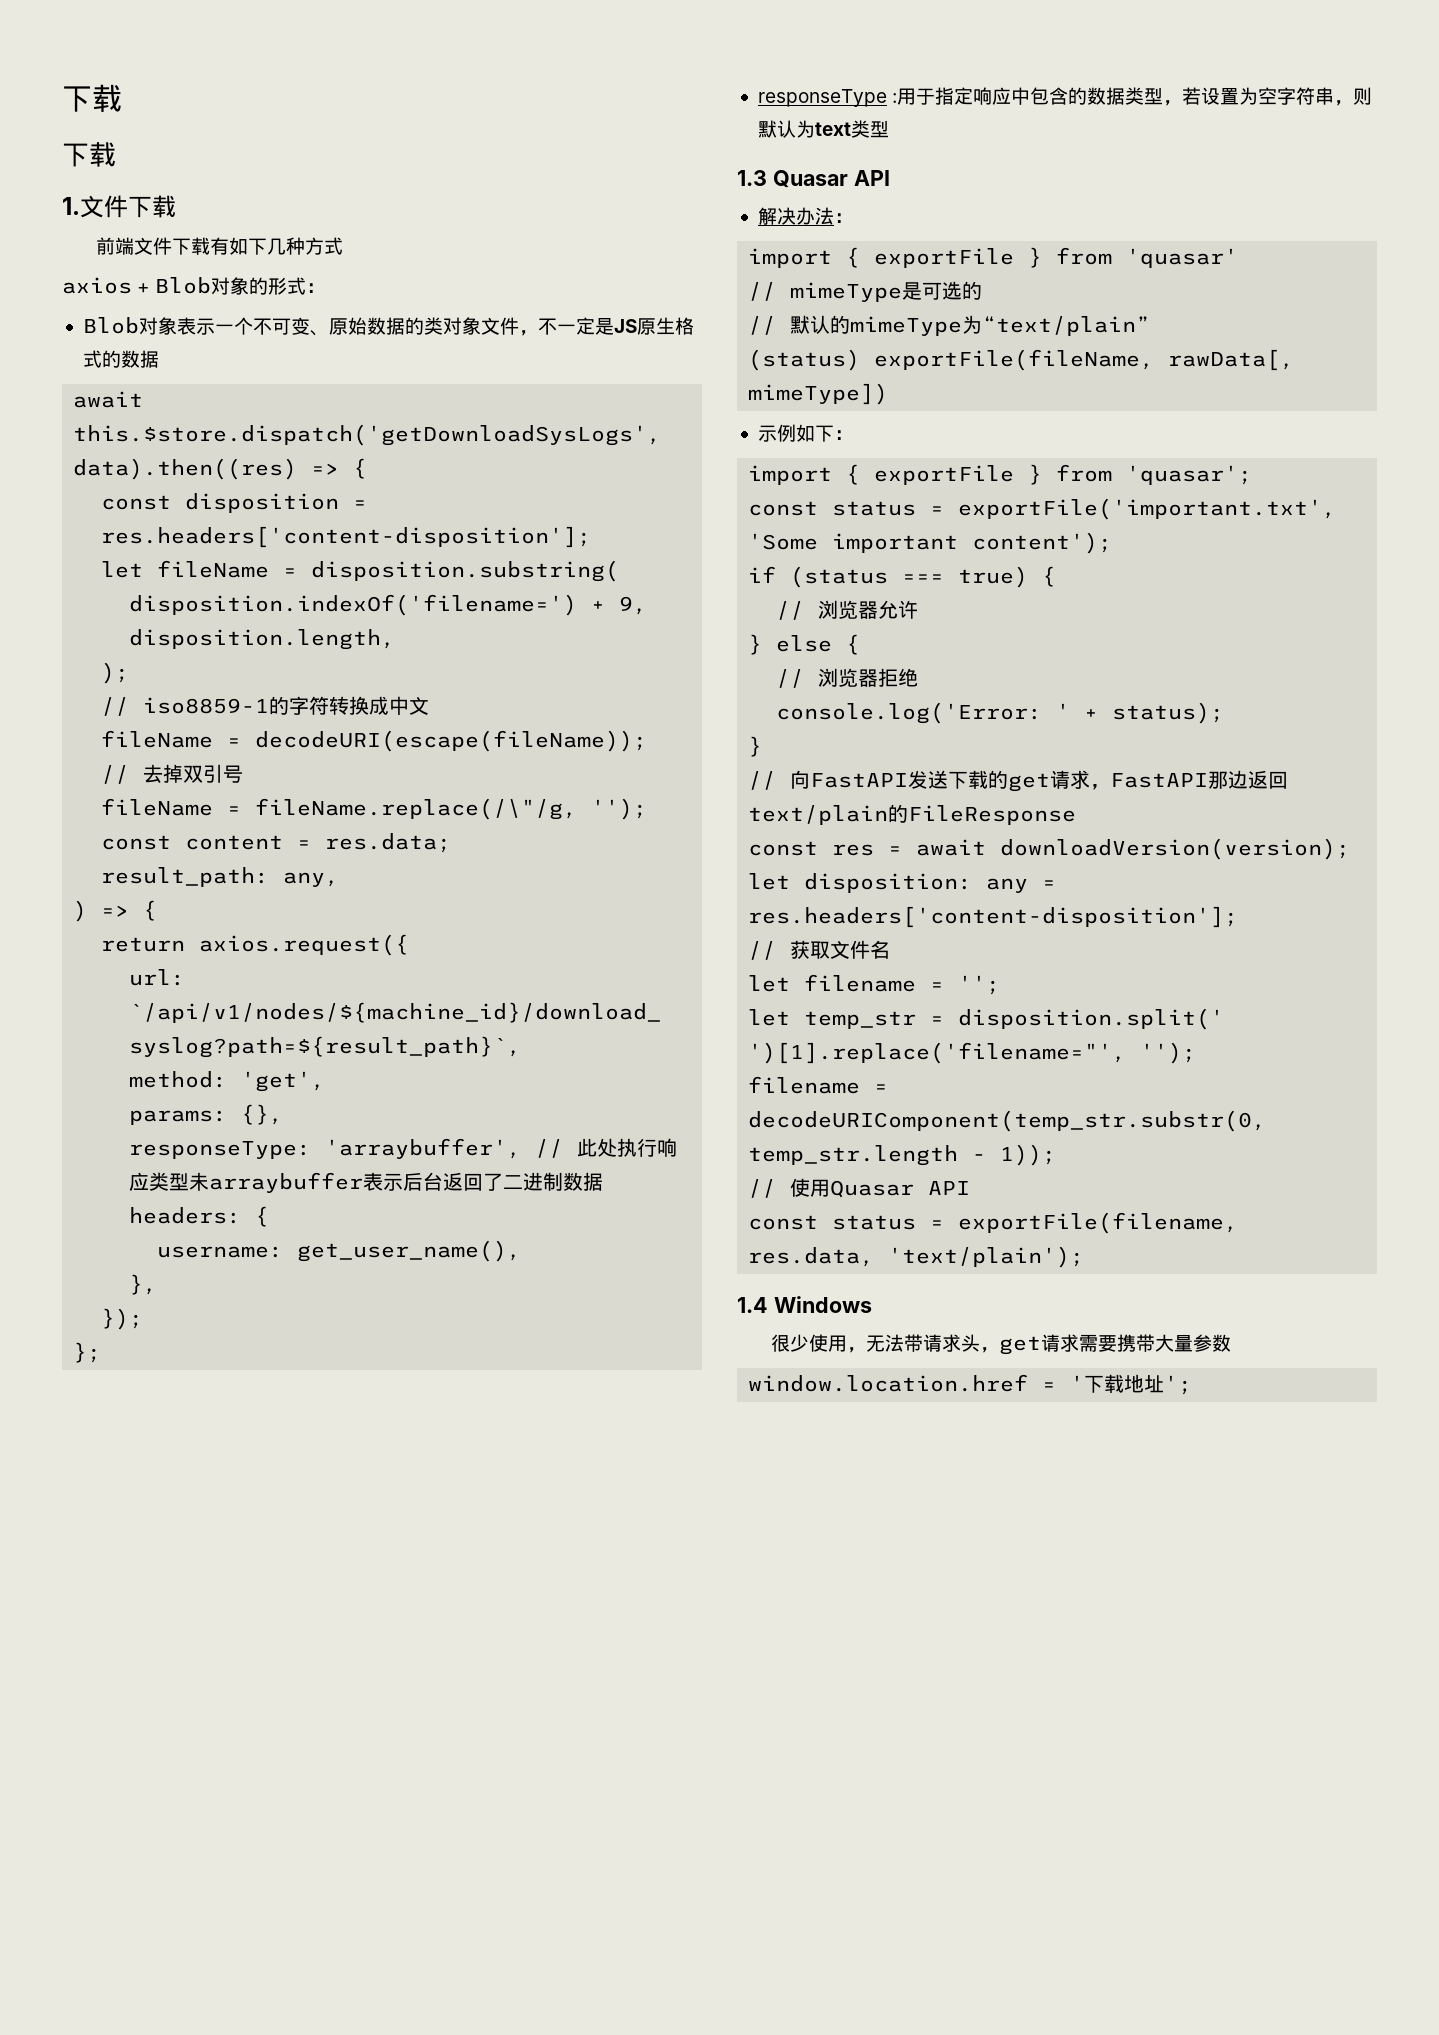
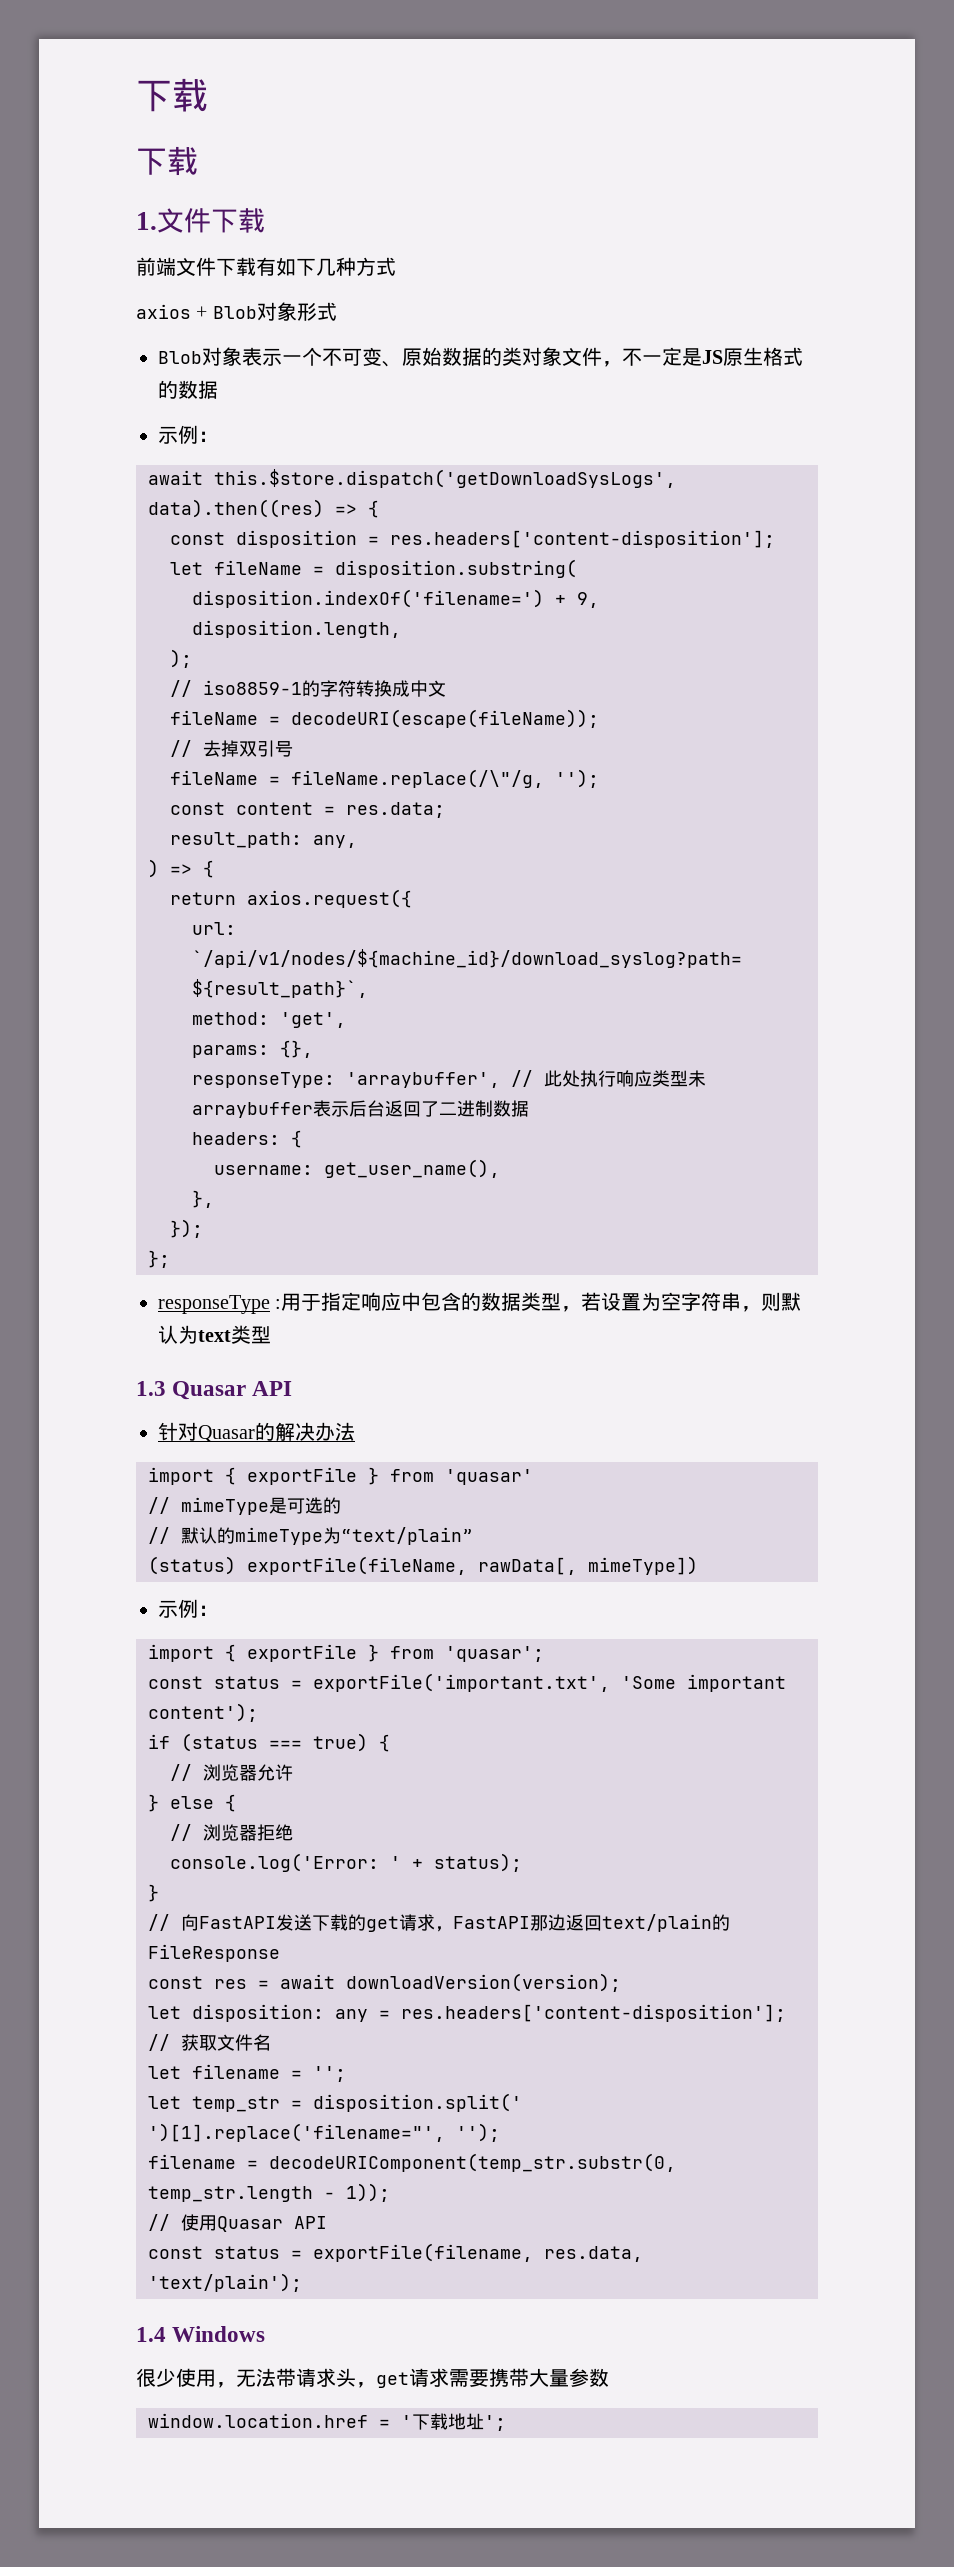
[249,277,269,295] 的 -> (297, 311) none
[306,283,326,293] ： -> (337, 311) none
(159, 359) none -> [158,425,218,444] // 示例：
(890, 178) none -> [158,1422,275,1442] 针对Quasar的
[833,213,853,223] ： -> (355, 1431) none
[795,424,834,442] 如下 -> (198, 1608) none

